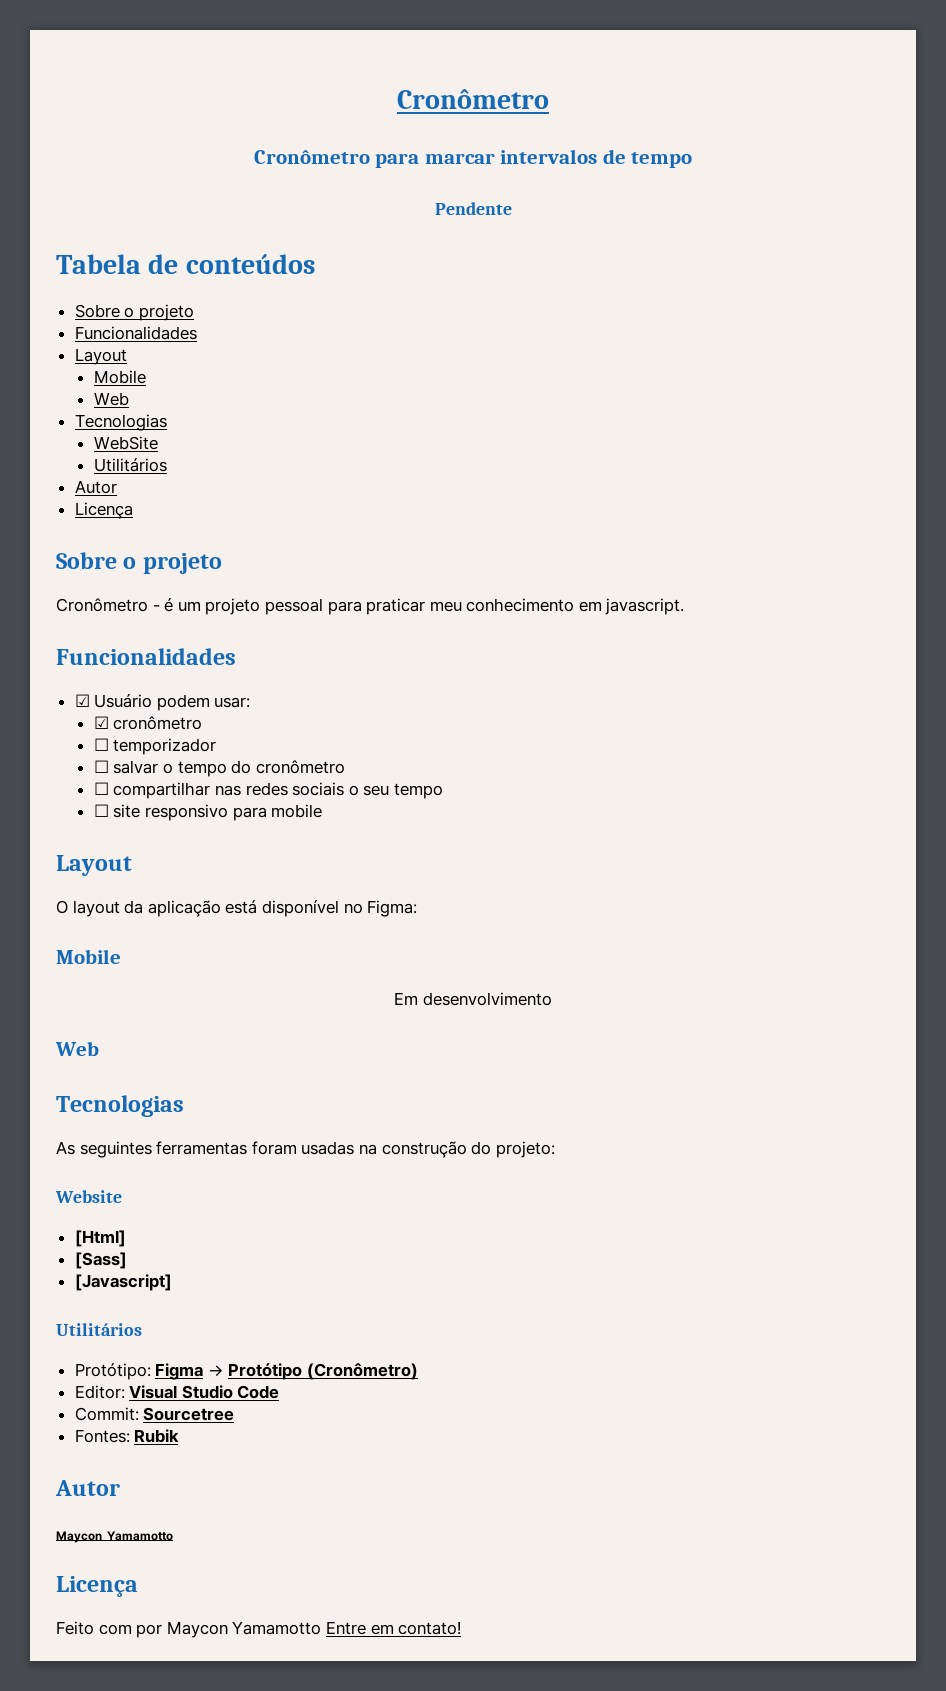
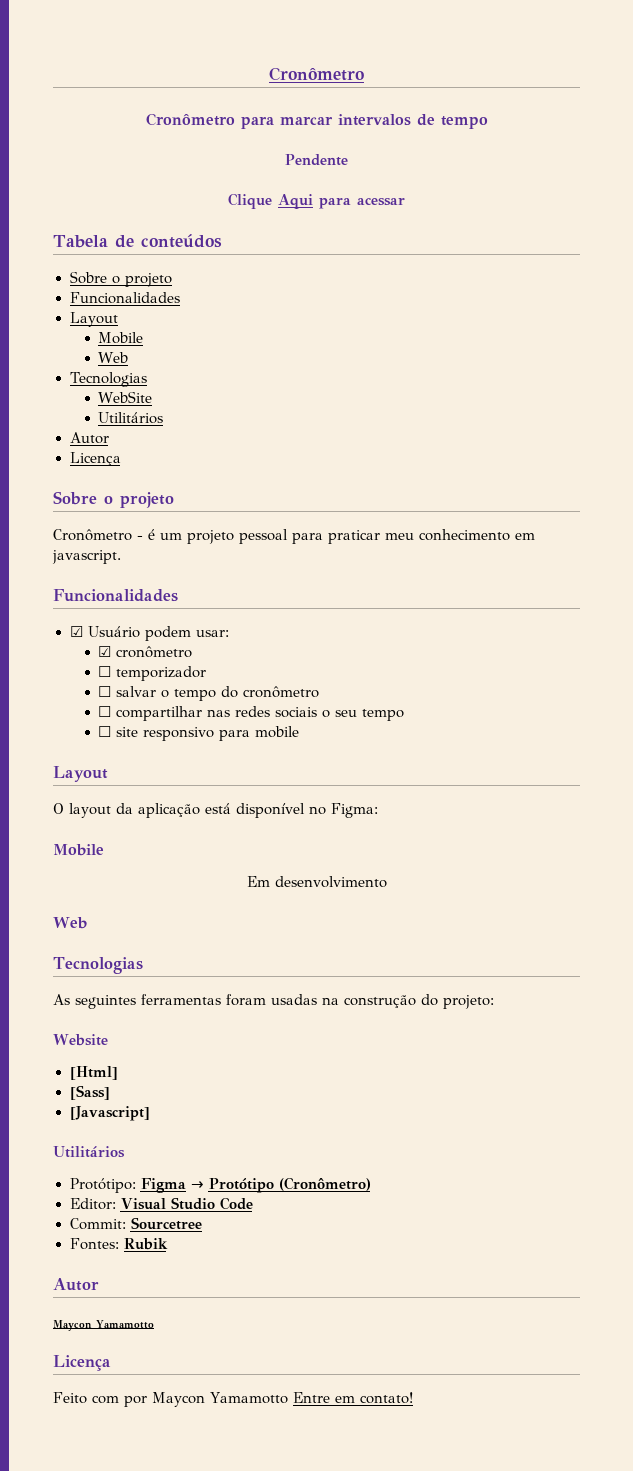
(512, 208) none -> [228,193,405,209] // Clique Aqui para acessar

